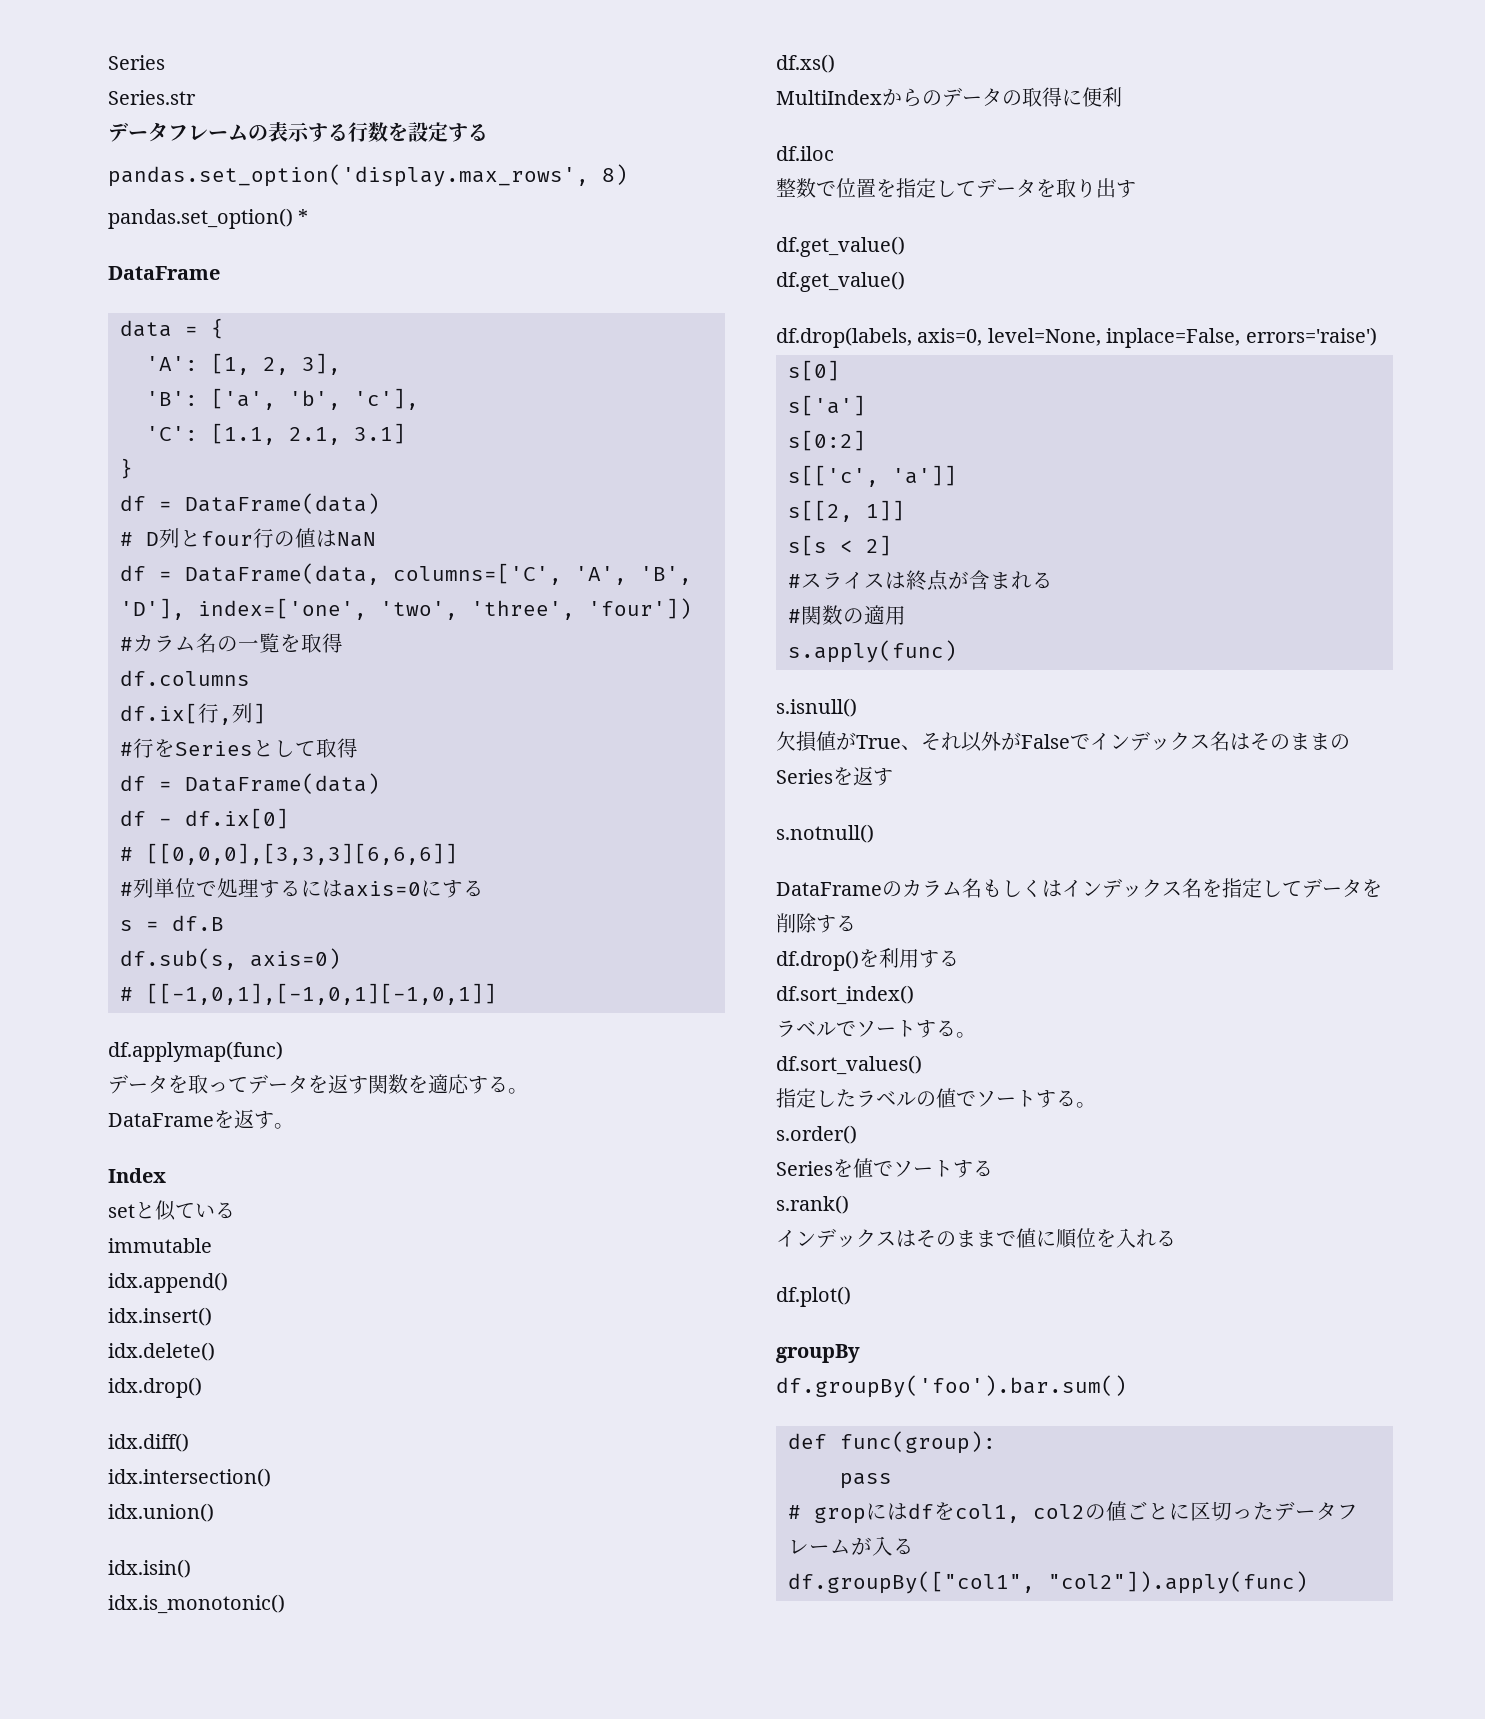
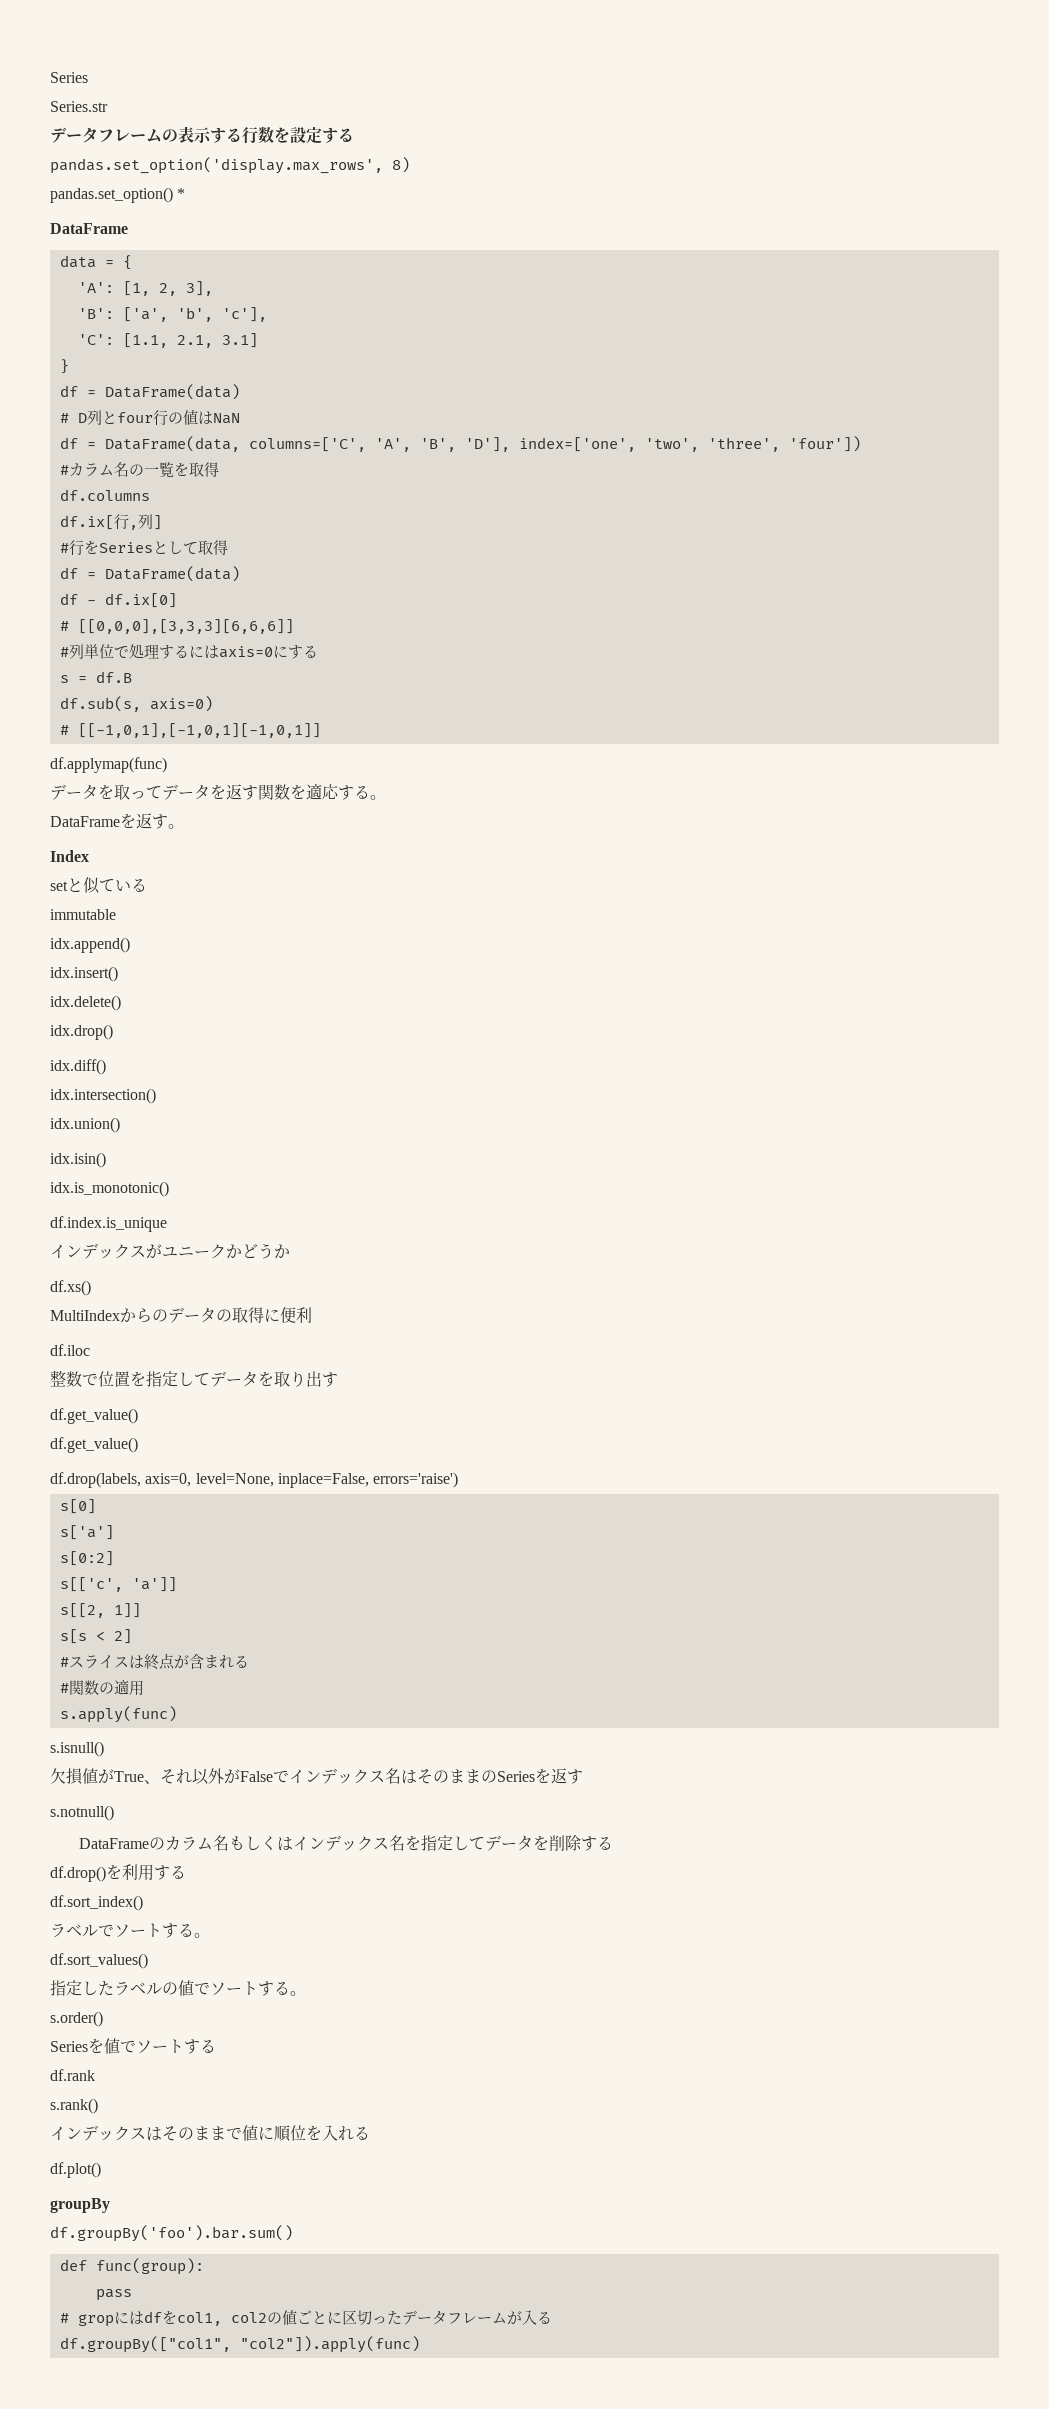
(285, 1604) none -> [50,1216,167,1232] [50,1243,290,1259] // df.index.is_unique // インデックスがユニークかどうか
(993, 1168) none -> [50,2069,95,2081] // df.rank

